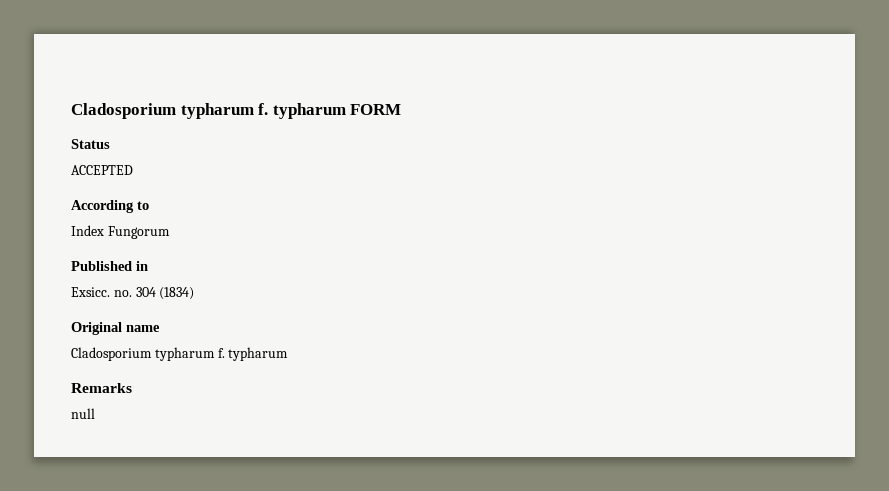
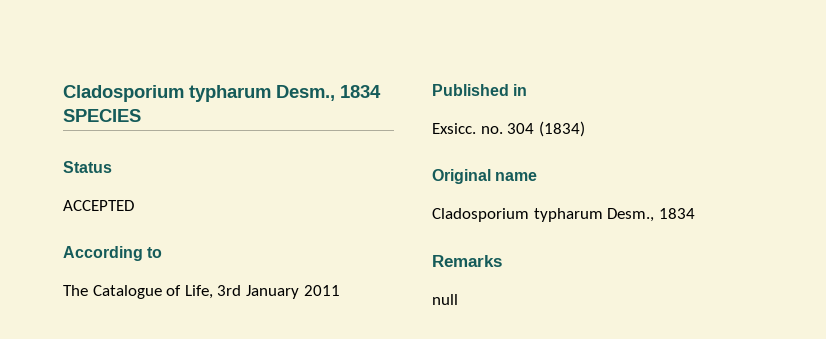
[71,103,402,119] Cladosporium typharum f. typharum FORM -> [63,85,381,102] [63,109,141,122] Cladosporium typharum Desm., 1834 SPECIES
[71,225,170,239] Index Fungorum -> [63,285,340,299] The Catalogue of Life, 3rd January 2011
[217,347,289,361] f. typharum -> [607,208,695,222] Desm., 1834

